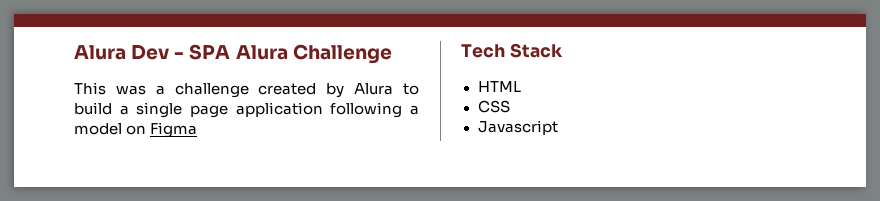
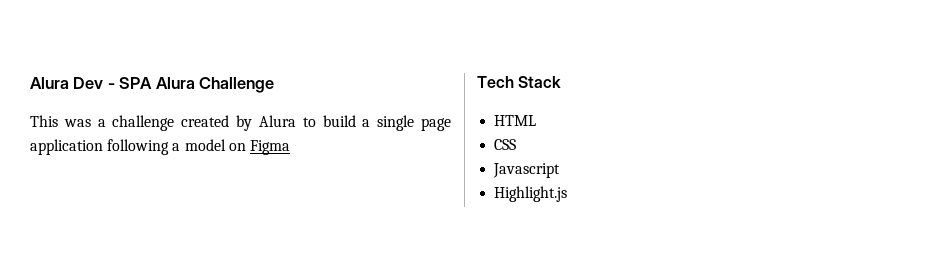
(558, 127) none -> [494,186,568,202] // Highlight.js

